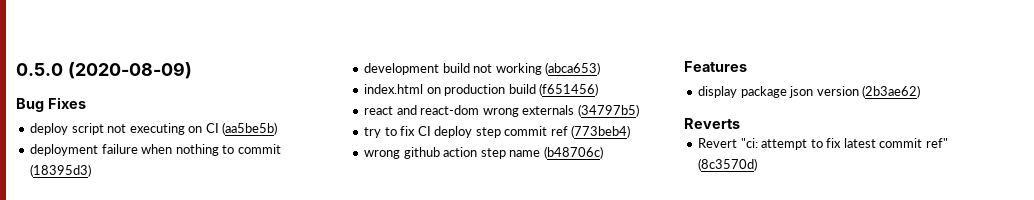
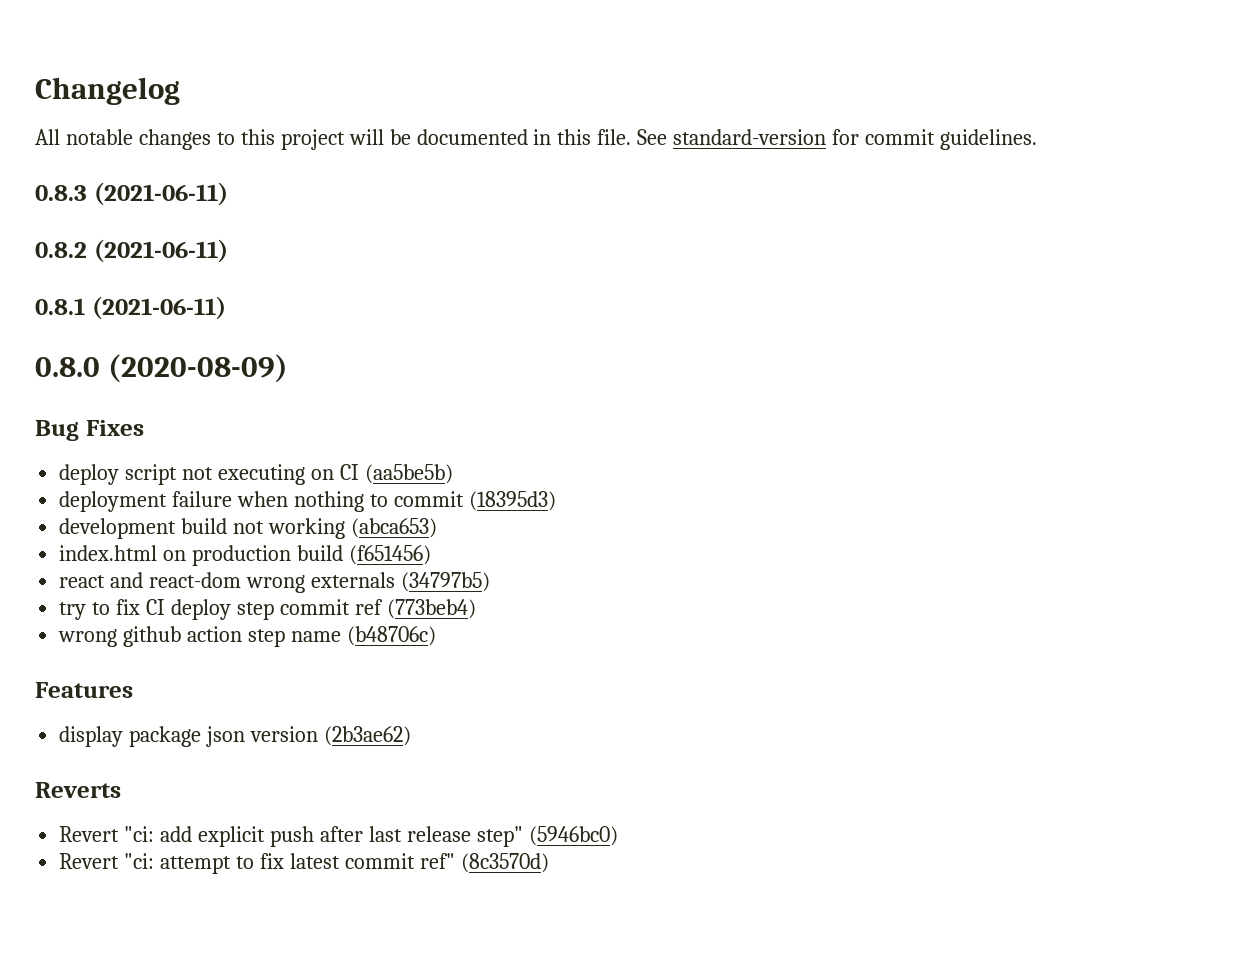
[16,63,63,76] 0.5.0 -> [35,77,180,105] [35,129,1038,150] [35,182,228,206] [35,239,228,263] [35,296,226,320] [35,357,100,377] Changelog // All notable changes to this project will be documented in this file. See standard-version for commit guidelines. // 0.8.3 (2021-06-11) // 0.8.2 (2021-06-11) // 0.8.1 (2021-06-11) // 0.8.0
(740, 123) none -> [59,826,618,847] // Revert "ci: add explicit push after last release step" (5946bc0)

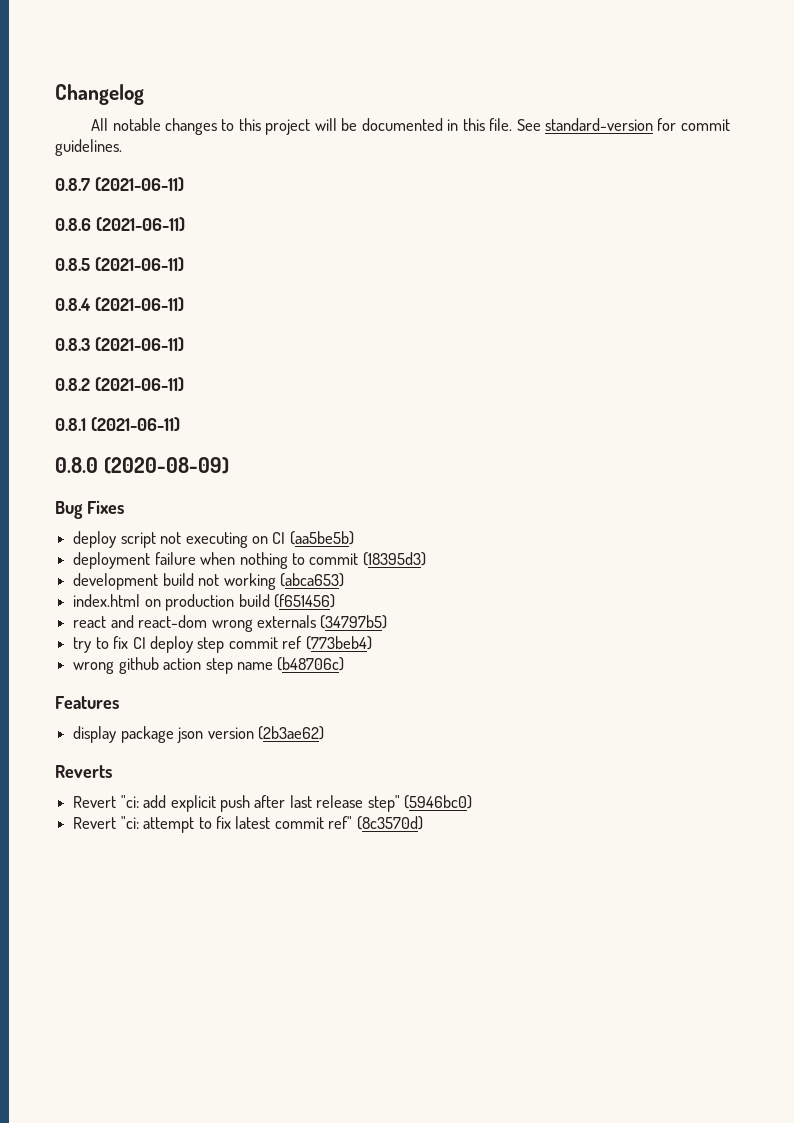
(1038, 139) none -> [55,177,184,192] [55,217,185,232] [55,257,184,272] [55,297,184,312] // 0.8.7 (2021-06-11) // 0.8.6 (2021-06-11) // 0.8.5 (2021-06-11) // 0.8.4 (2021-06-11)

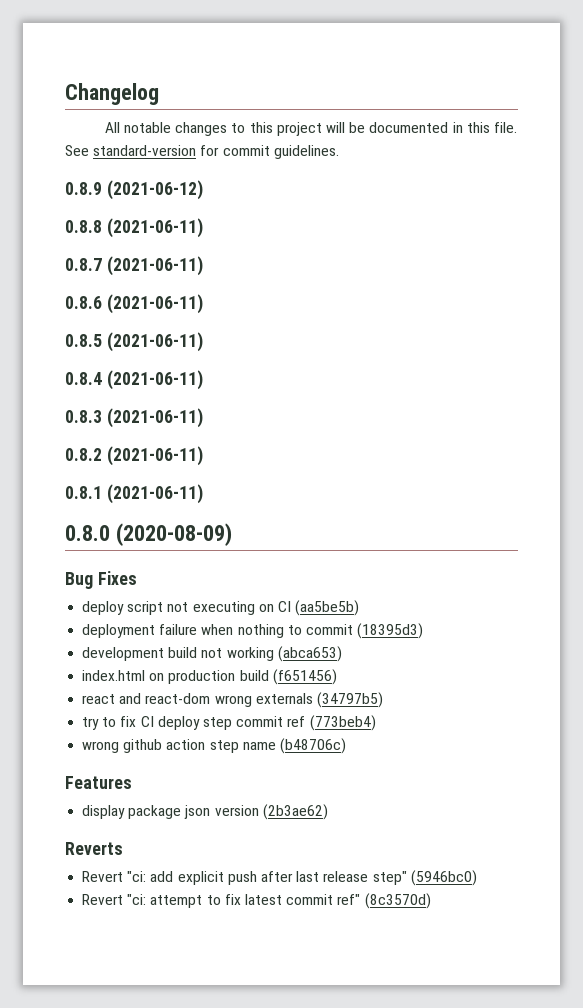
(122, 147) none -> [65,180,203,200] [65,218,203,238] // 0.8.9 (2021-06-12) // 0.8.8 (2021-06-11)

